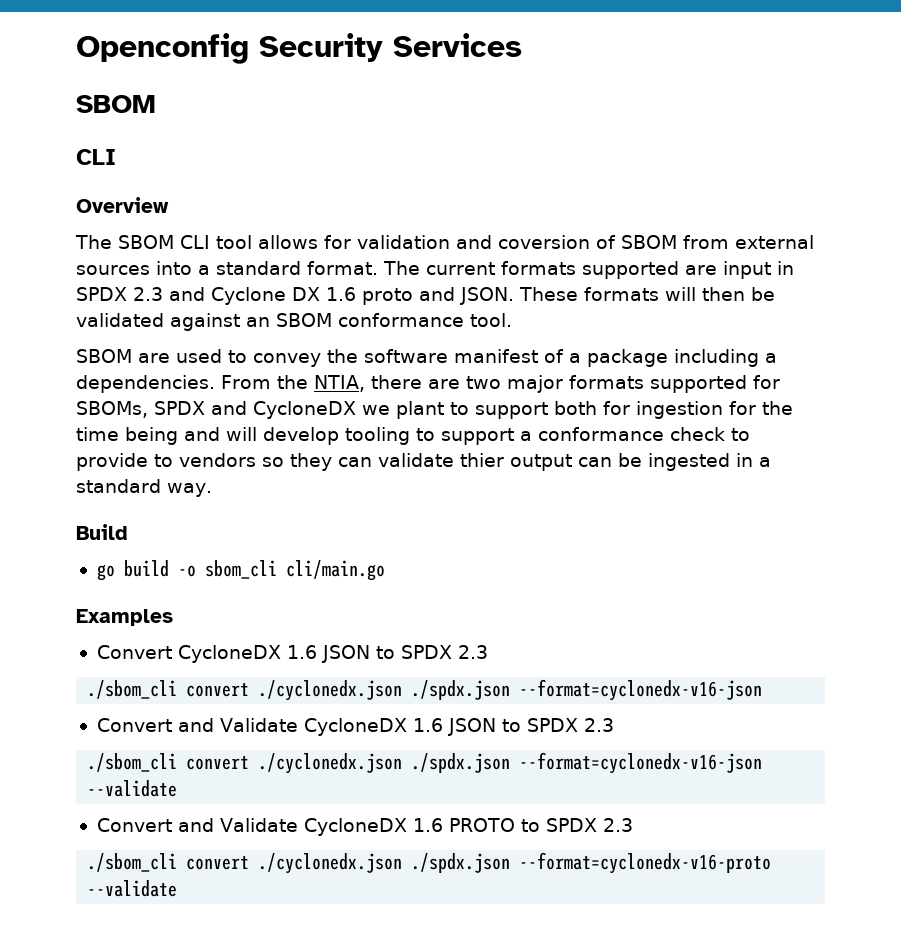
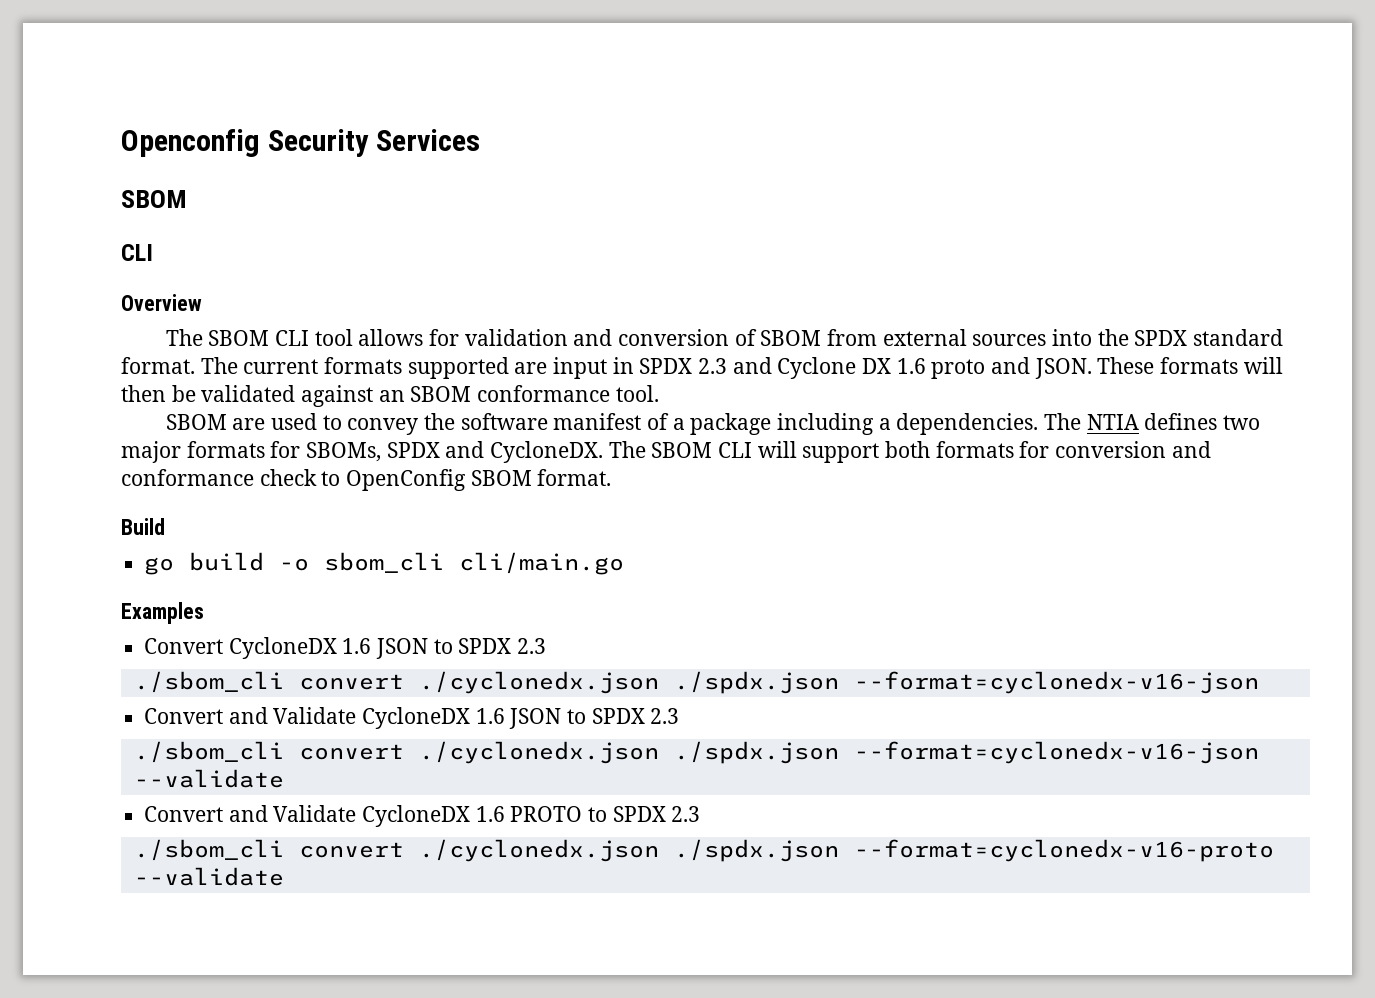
[498,235,590,249] coversion -> [617,329,729,346] conversion
[198,265,210,275] a -> [1097,329,1188,346] the SPDX
[221,375,460,392] From the NTIA, there are -> [1044,413,1218,430] The NTIA defines
[649,375,747,393] supported -> (265, 449) none
[253,401,793,419] [76,427,750,445] [76,453,771,471] [76,479,212,497] CycloneDX we plant to support both for ingestion for the time being and will develop tooling to support a conformance check to provide to vendors so they can validate thier output can be ingested in a standard way. -> [490,441,1211,463] [121,469,612,491] CycloneDX. The SBOM CLI will support both formats for conversion and conformance check to OpenConfig SBOM format.

